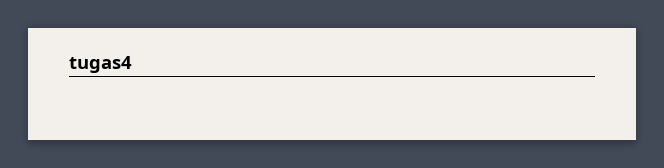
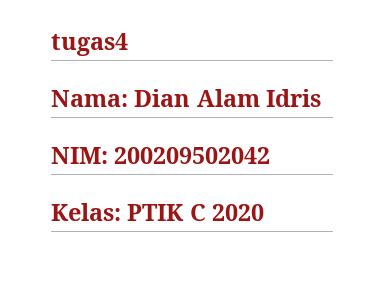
(132, 64) none -> [51,89,322,107] [51,147,271,164] [51,203,265,221] // Nama: Dian Alam Idris // NIM: 200209502042 // Kelas: PTIK C 2020

